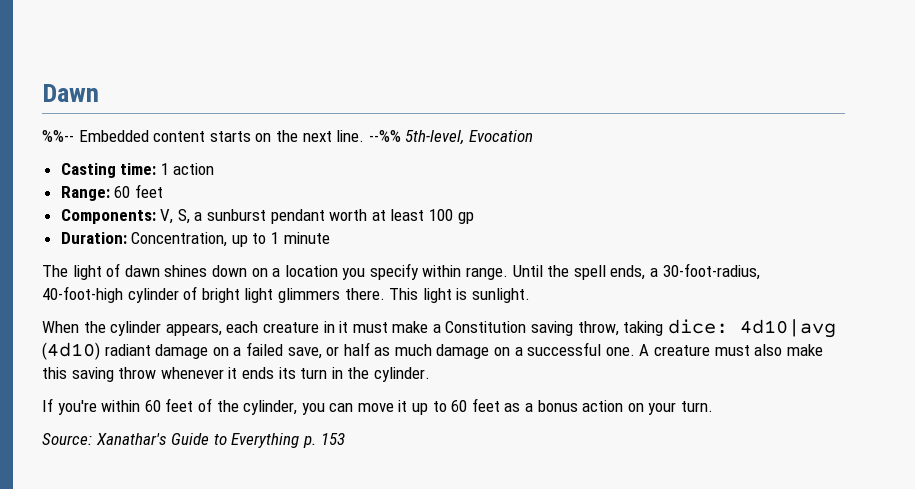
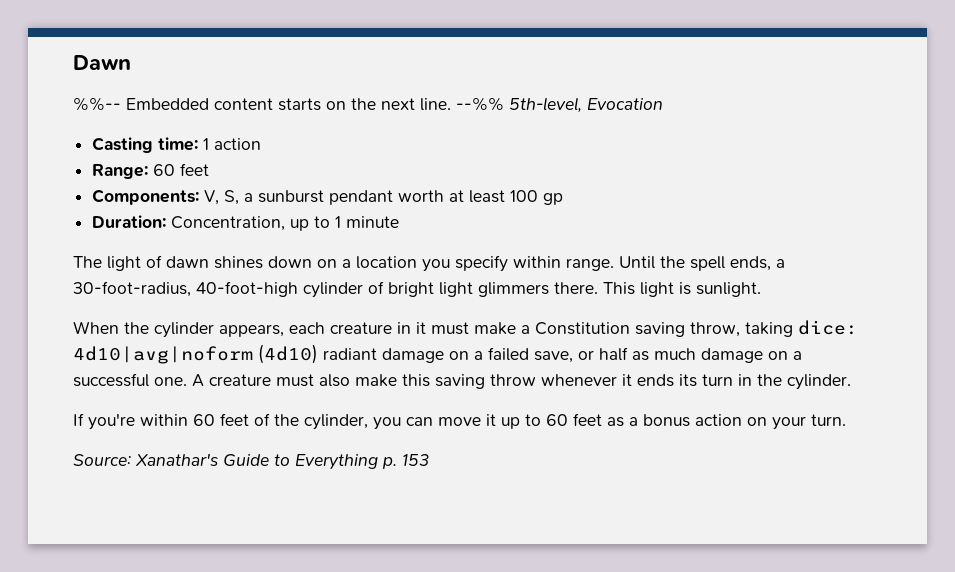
[739,319,836,338] 4d10|avg -> [73,346,253,364] 4d10|avg|noform

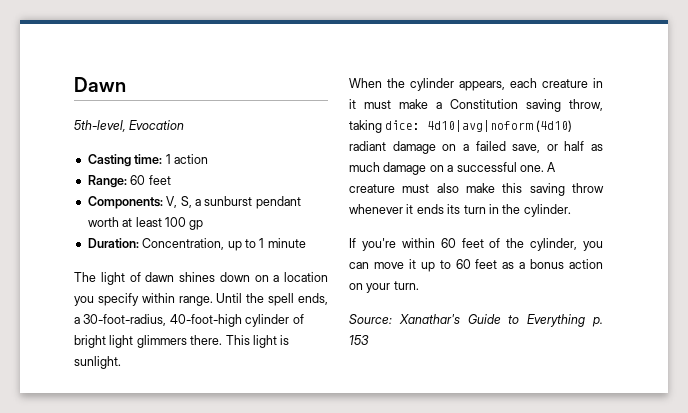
[73,97,504,111] %%-- Embedded content starts on the next line. --%% -> (126, 84) none

